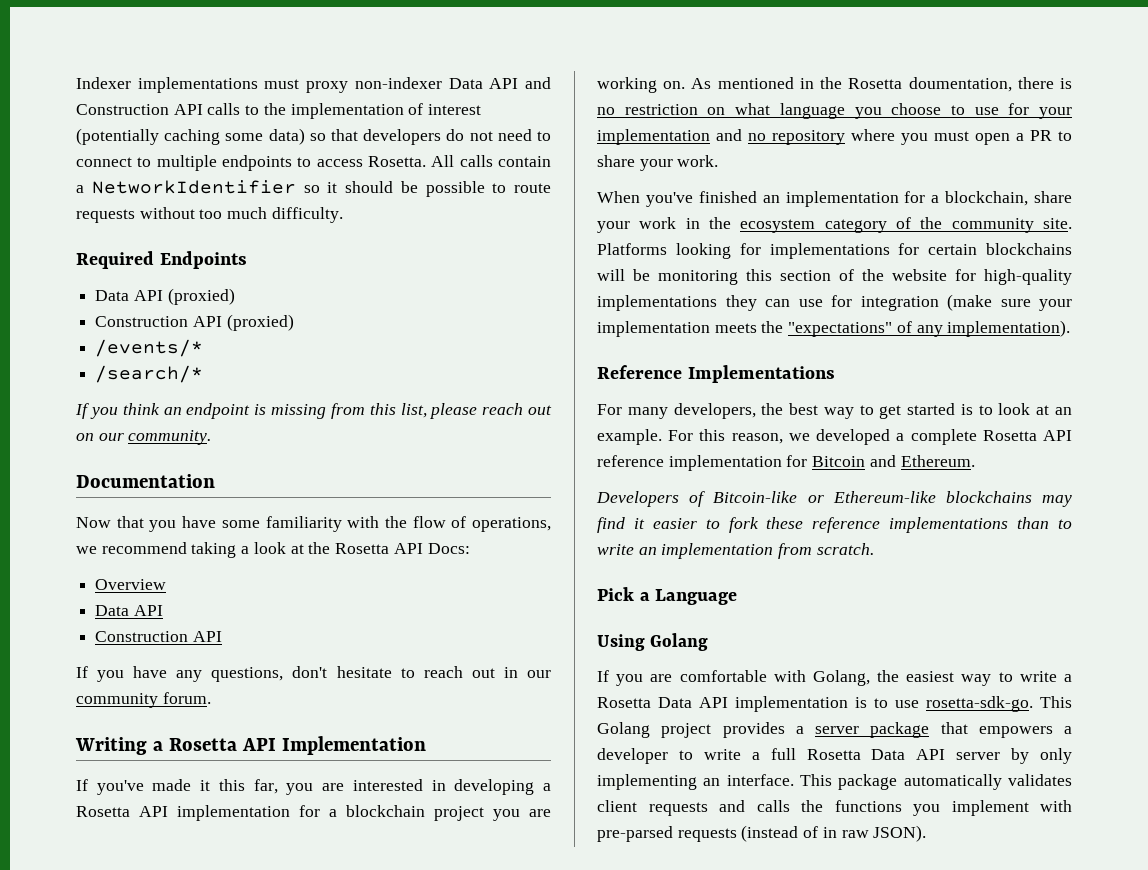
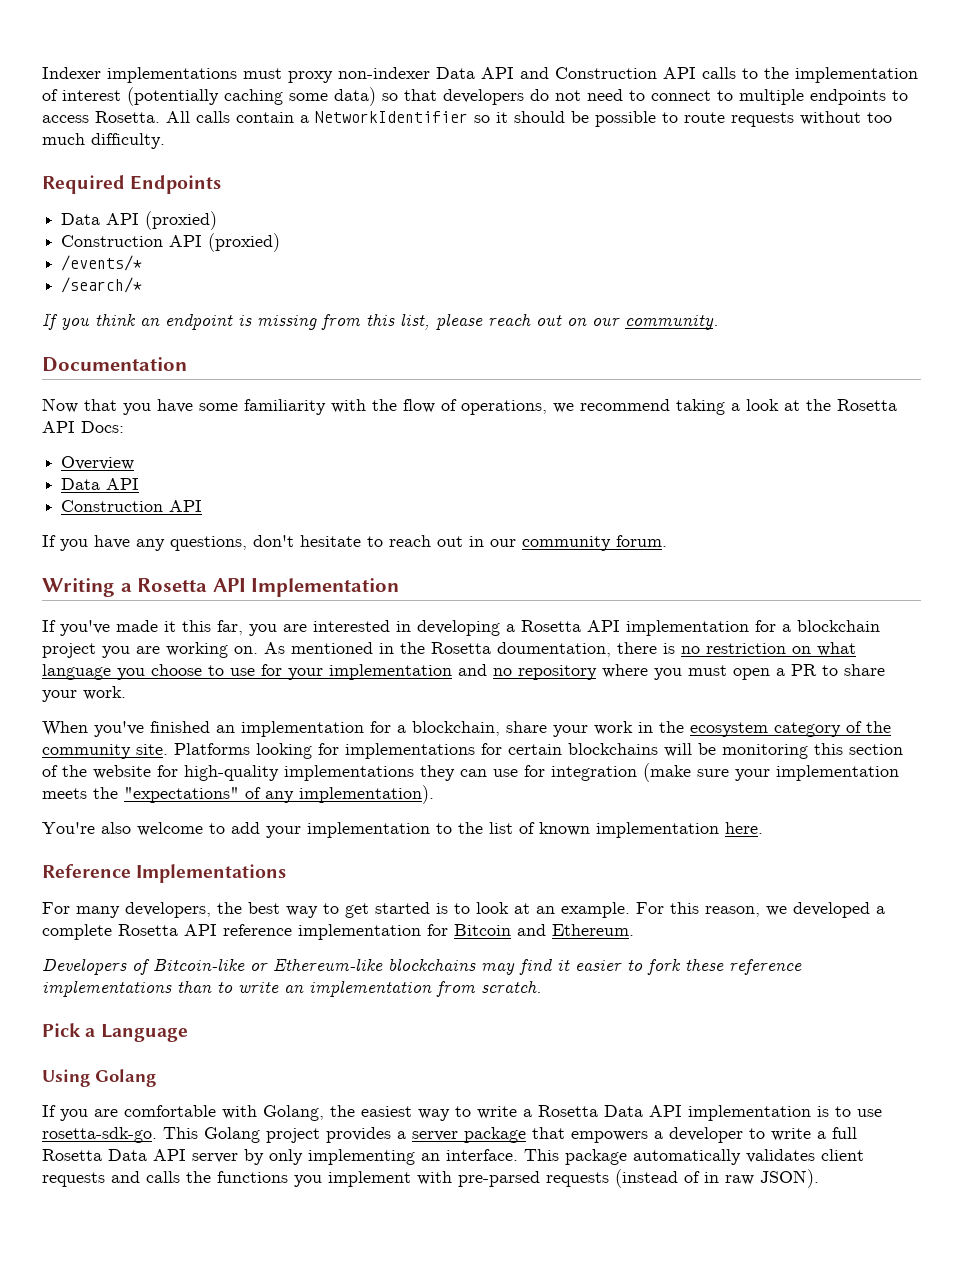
(1071, 328) none -> [42,822,763,838] // You're also welcome to add your implementation to the list of known implementation here.

